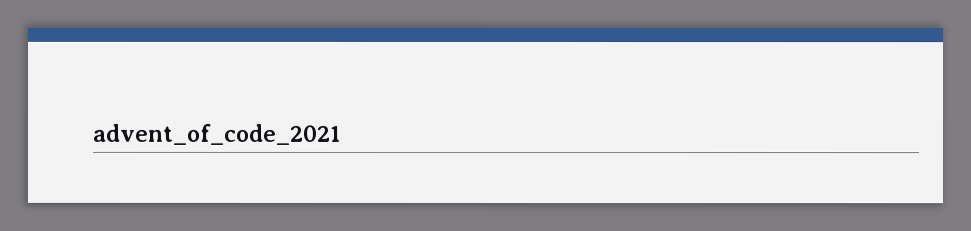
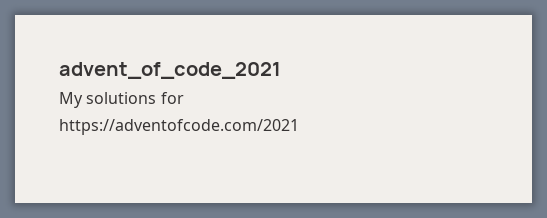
(340, 134) none -> [59,92,184,108] [59,119,299,135] // My solutions for // https://adventofcode.com/2021

